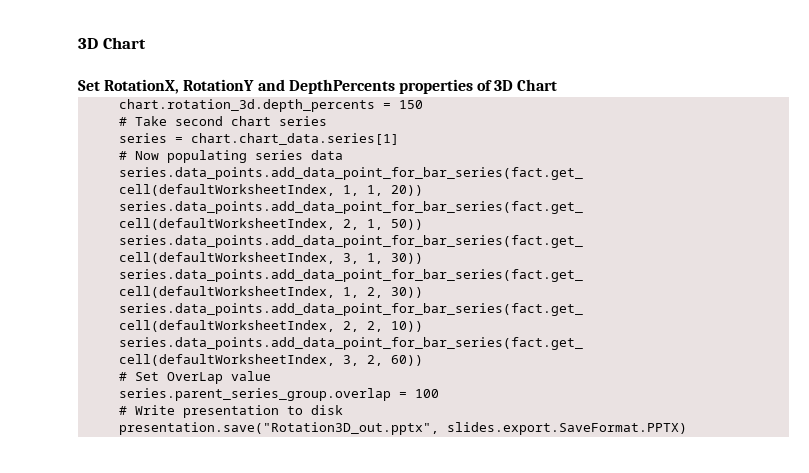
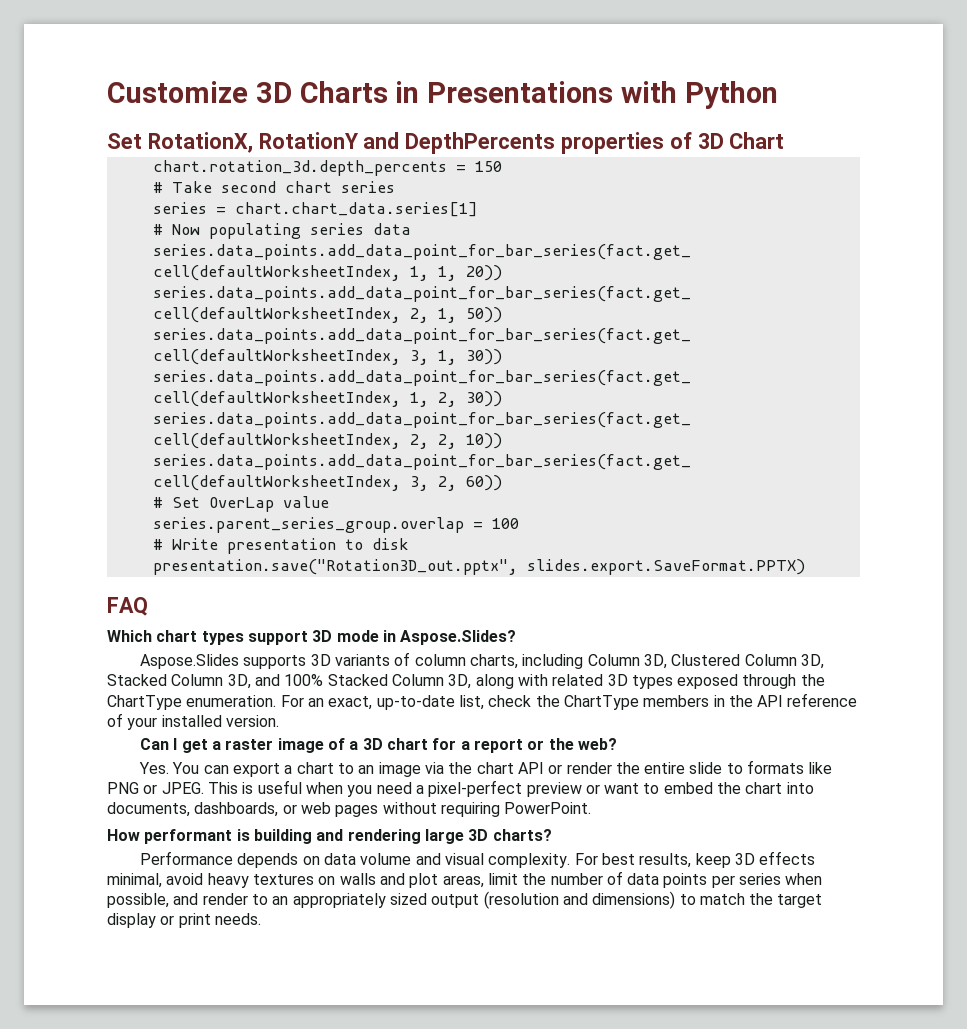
[78,37,146,49] 3D Chart -> [107,81,778,109] Customize 3D Charts in Presentations with Python
(687, 428) none -> [107,597,148,616] [107,630,517,645] [140,652,824,669] [107,674,825,689] [107,693,858,710] [107,713,279,730] [140,738,617,753] [139,760,833,777] [107,780,814,797] [107,802,592,817] [107,829,552,844] [140,851,816,868] [107,871,823,888] [107,891,823,909] [107,913,261,928] // FAQ // Which chart types support 3D mode in Aspose.Slides? // Aspose.Slides supports 3D variants of column charts, including Column 3D, Clustered Column 3D, Stacked Column 3D, and 100% Stacked Column 3D, along with related 3D types exposed through the ChartType enumeration. For an exact, up-to-date list, check the ChartType members in the API reference of your installed version. // Can I get a raster image of a 3D chart for a report or the web? // Yes. You can export a chart to an image via the chart API or render the entire slide to formats like PNG or JPEG. This is useful when you need a pixel-perfect preview or want to embed the chart into documents, dashboards, or web pages without requiring PowerPoint. // How performant is building and rendering large 3D charts? // Performance depends on data volume and visual complexity. For best results, keep 3D effects minimal, avoid heavy textures on walls and plot areas, limit the number of data points per series when possible, and render to an appropriately sized output (resolution and dimensions) to match the target display or print needs.

